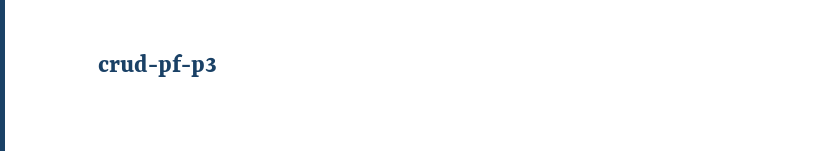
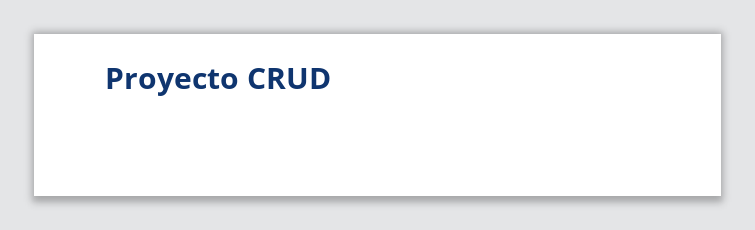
[98,54,217,77] crud-pf-p3 -> [105,68,331,96] Proyecto CRUD

